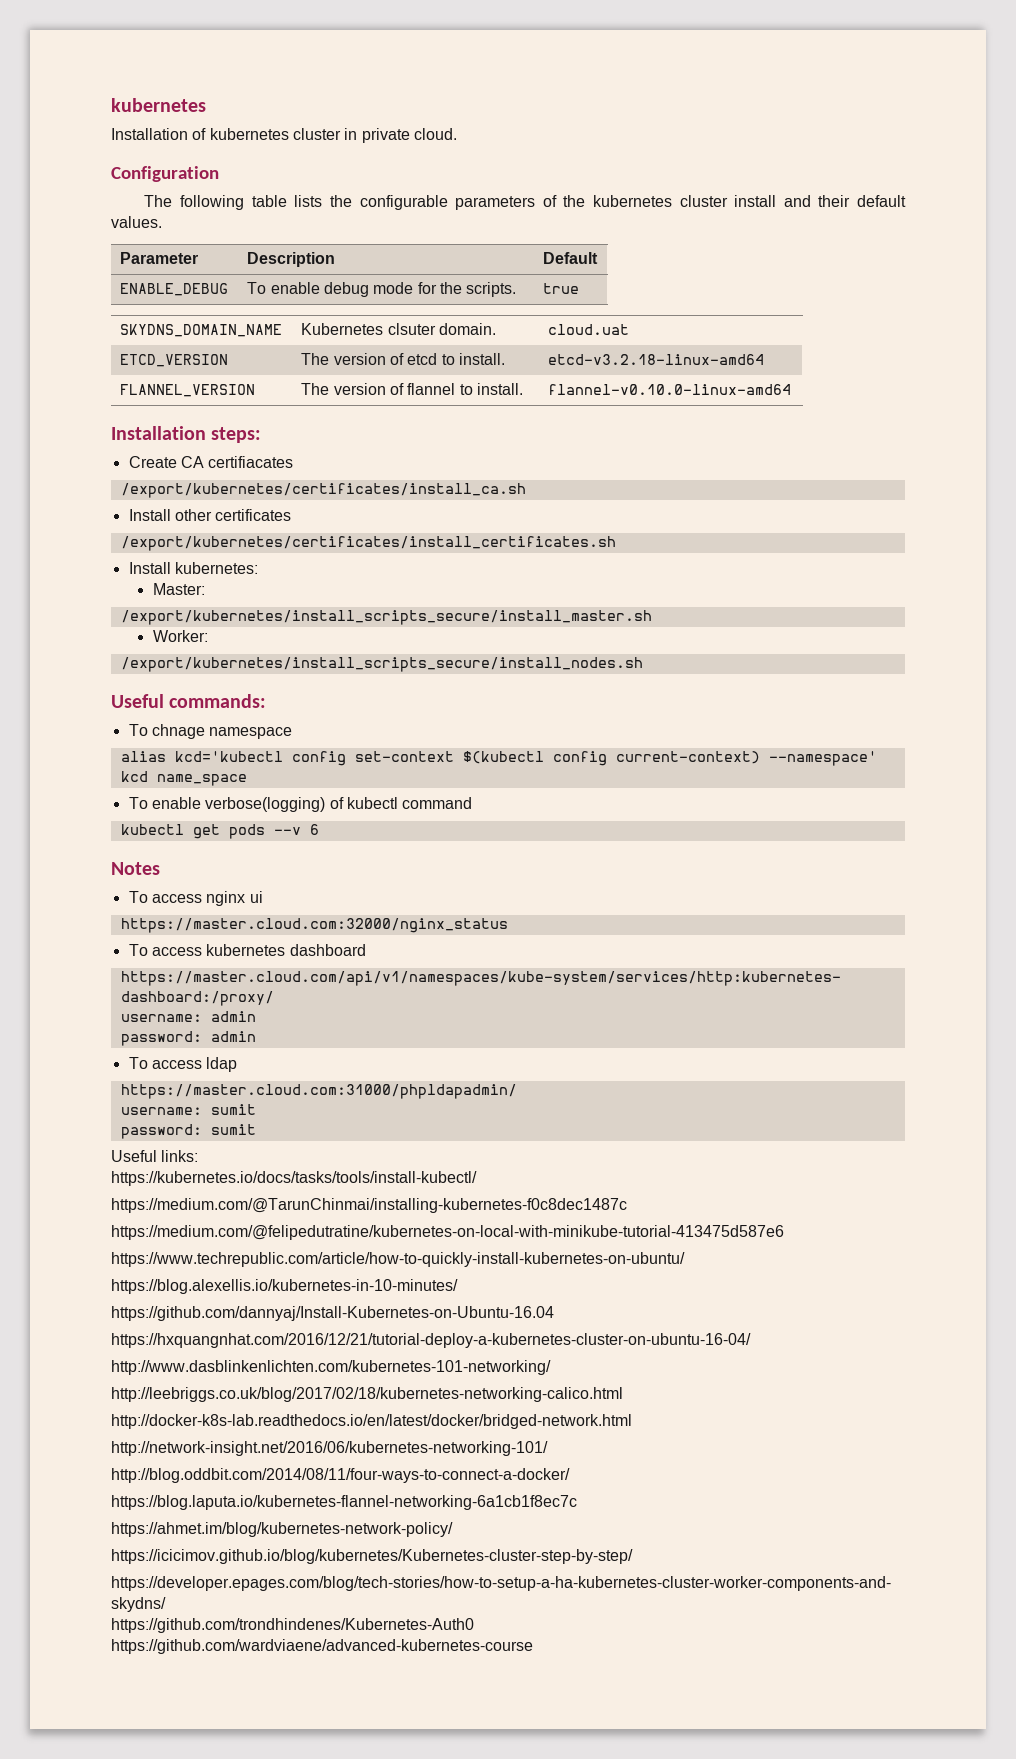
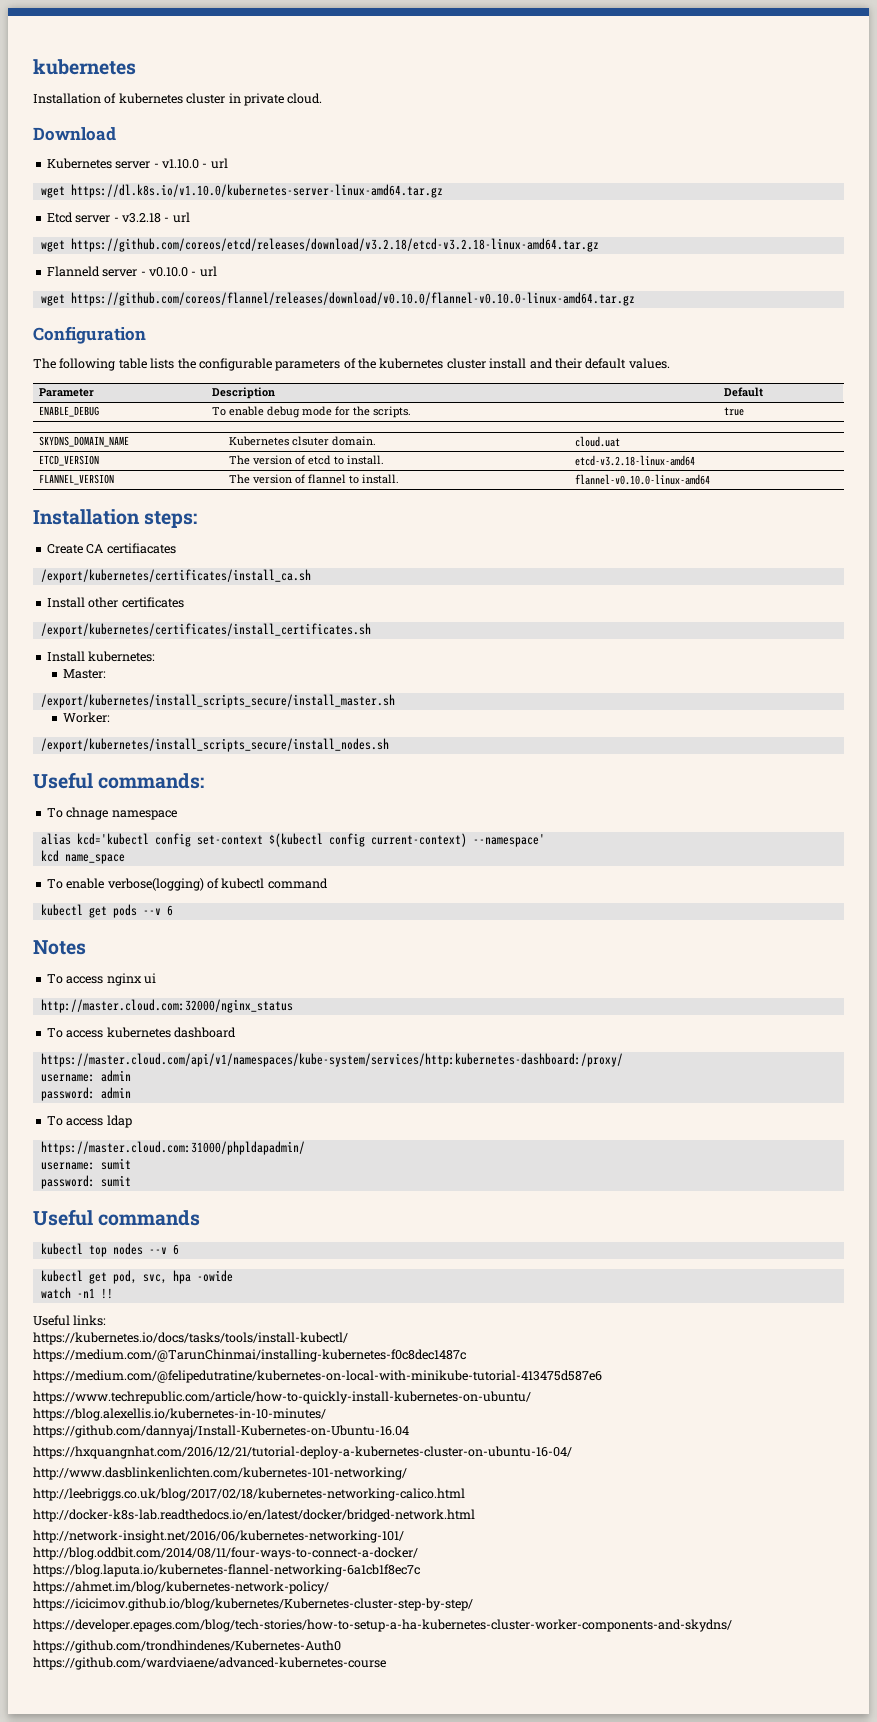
(457, 134) none -> [33,127,116,141] [46,158,228,169] [40,184,443,198] [46,212,190,223] [40,238,599,252] [46,266,217,277] [40,292,635,306] // Download // Kubernetes server - v1.10.0 - url // wget https://dl.k8s.io/v1.10.0/kubernetes-server-linux-amd64.tar.gz // Etcd server - v3.2.18 - url // wget https://github.com/coreos/etcd/releases/download/v3.2.18/etcd-v3.2.18-linux-amd64.tar.gz // Flanneld server - v0.10.0 - url // wget https://github.com/coreos/flannel/releases/download/v0.10.0/flannel-v0.10.0-linux-amd64.tar.gz
[120,918,508,933] https://master.cloud.com:32000/nginx_status -> [40,999,293,1013] http://master.cloud.com:32000/nginx_status
(256, 1129) none -> [33,1209,201,1226] [40,1243,179,1257] [40,1270,233,1284] [40,1287,113,1299] // Useful commands // kubectl top nodes --v 6 // kubectl get pod, svc, hpa -owide // watch -n1 !!

